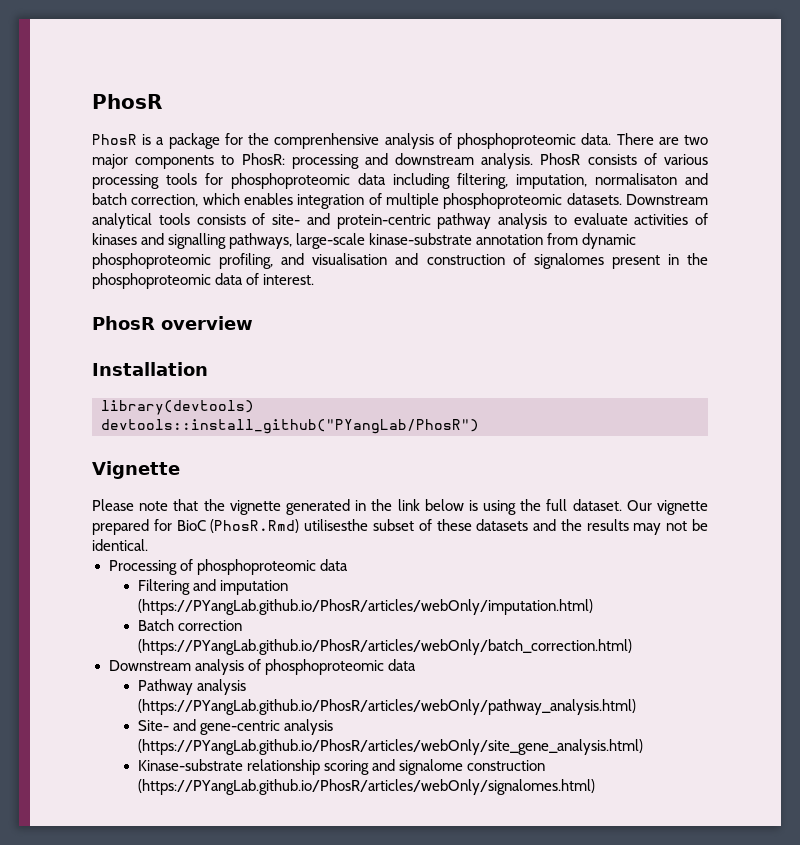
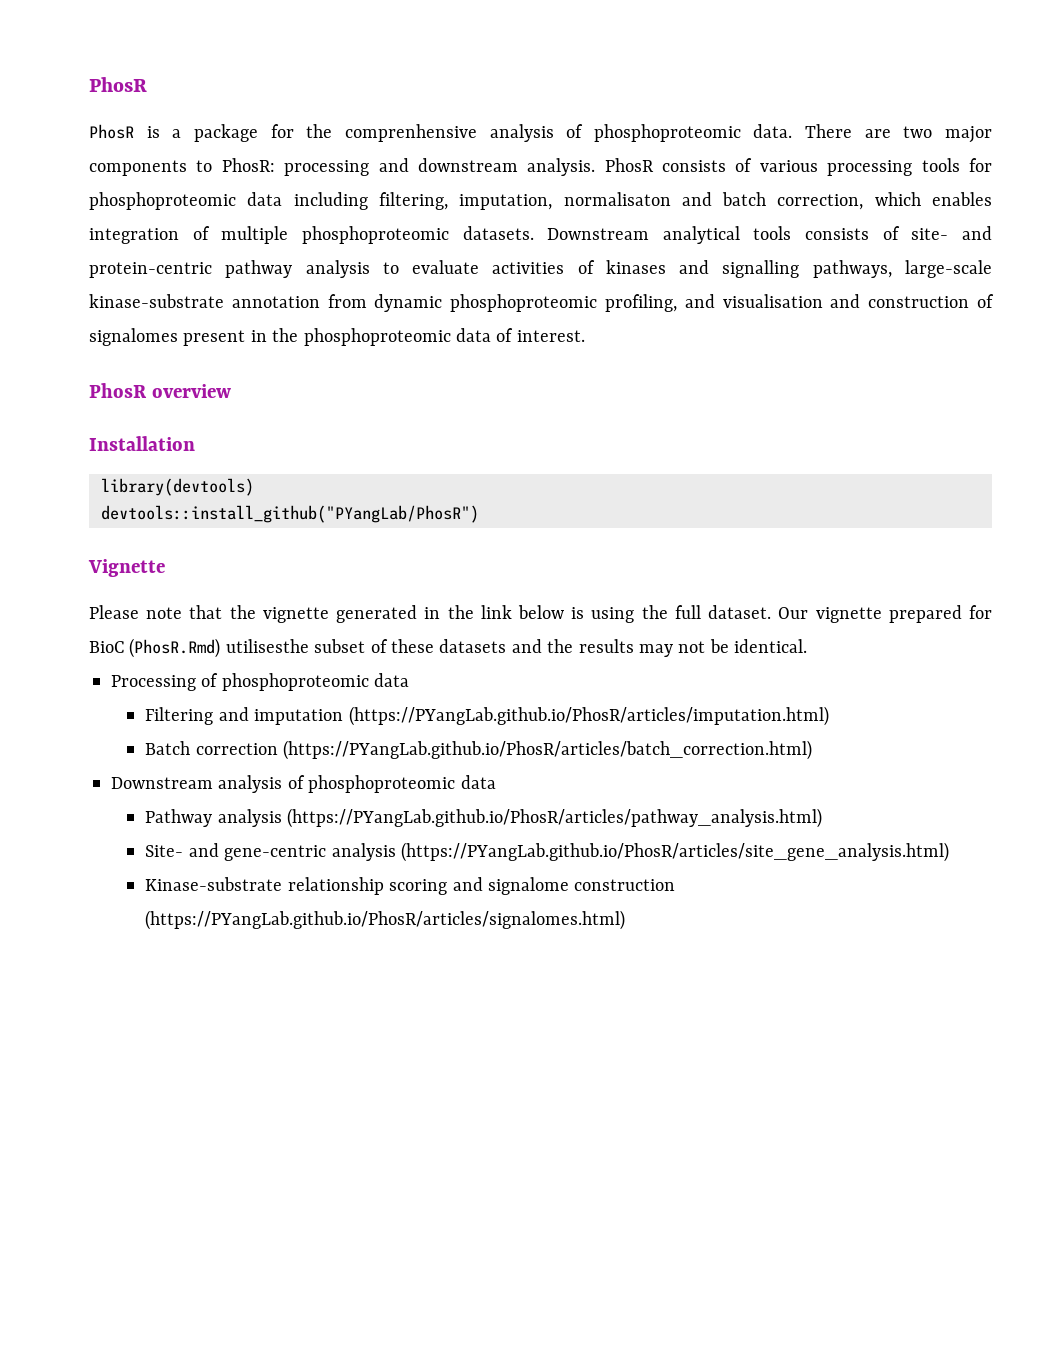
[137,599,593,615] (https://PYangLab.github.io/PhosR/articles/webOnly/imputation.html) -> [348,706,829,726] (https://PYangLab.github.io/PhosR/articles/imputation.html)
[137,639,632,655] (https://PYangLab.github.io/PhosR/articles/webOnly/batch_correction.html) -> [283,740,813,760] (https://PYangLab.github.io/PhosR/articles/batch_correction.html)
[137,699,636,715] (https://PYangLab.github.io/PhosR/articles/webOnly/pathway_analysis.html) -> [287,808,823,828] (https://PYangLab.github.io/PhosR/articles/pathway_analysis.html)
[137,739,643,755] (https://PYangLab.github.io/PhosR/articles/webOnly/site_gene_analysis.html) -> [401,842,950,862] (https://PYangLab.github.io/PhosR/articles/site_gene_analysis.html)
[137,779,595,795] (https://PYangLab.github.io/PhosR/articles/webOnly/signalomes.html) -> [145,910,626,930] (https://PYangLab.github.io/PhosR/articles/signalomes.html)

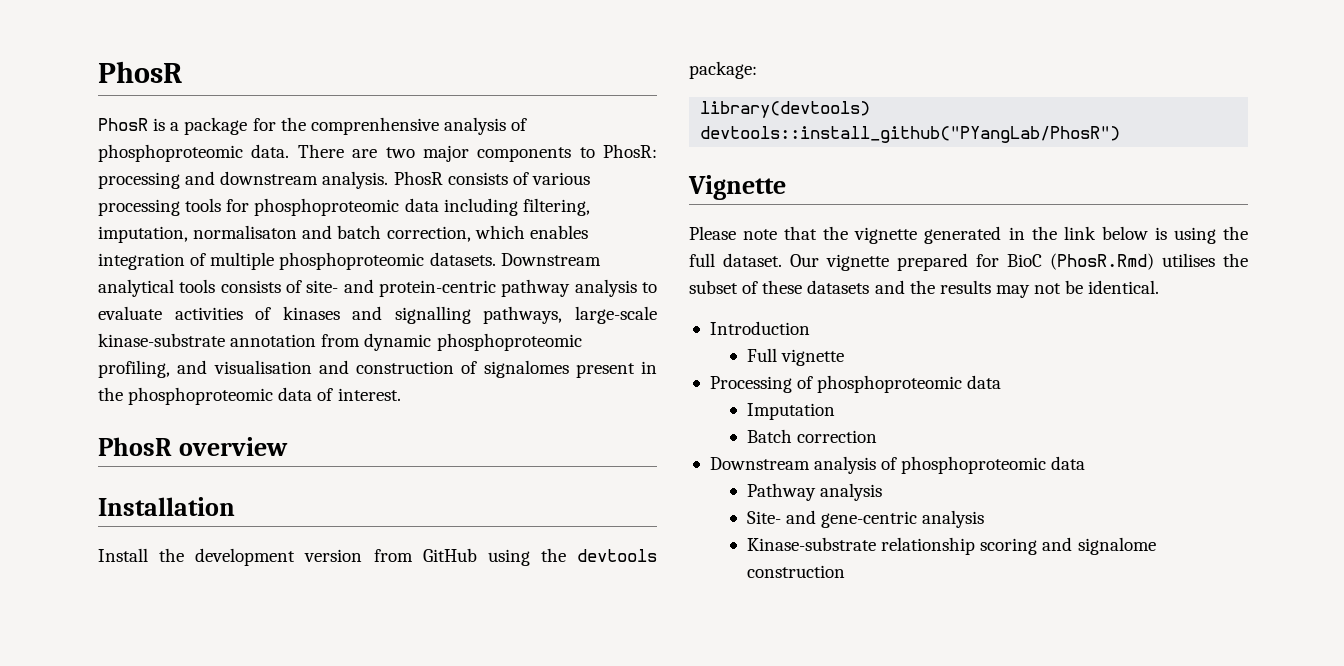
(195, 443) none -> [98,548,657,566] [689,61,757,79] // Install the development version from GitHub using the devtools package:
[225,639,309,653] utilisesthe -> [1162,253,1248,267] utilises the
(808, 646) none -> [709,321,810,335] [747,348,845,366] // Introduction // Full vignette
[145,706,829,726] Filtering and imputation (https://PYangLab.github.io/PhosR/articles/imputation.html) -> [747,403,836,420] Imputation
[283,740,813,760] (https://PYangLab.github.io/PhosR/articles/batch_correction.html) -> (878, 436) none
[287,808,823,828] (https://PYangLab.github.io/PhosR/articles/pathway_analysis.html) -> (883, 492) none
[401,842,950,862] (https://PYangLab.github.io/PhosR/articles/site_gene_analysis.html) -> (985, 519) none
[145,910,626,930] (https://PYangLab.github.io/PhosR/articles/signalomes.html) -> (846, 571) none

